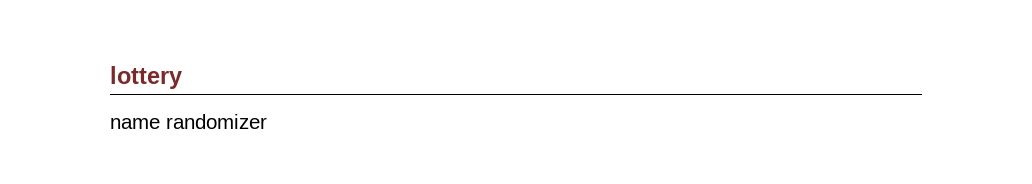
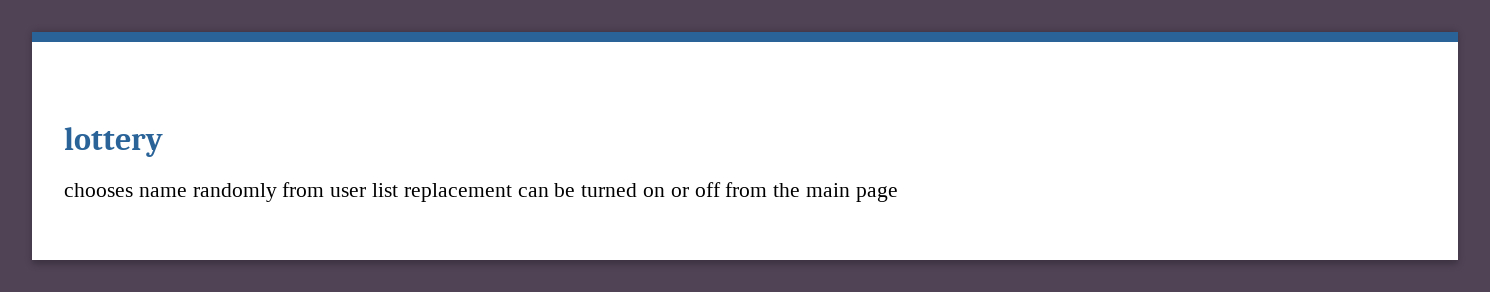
[110,114,267,129] name randomizer -> [64,182,898,202] chooses name randomly from user list replacement can be turned on or off from the main page

